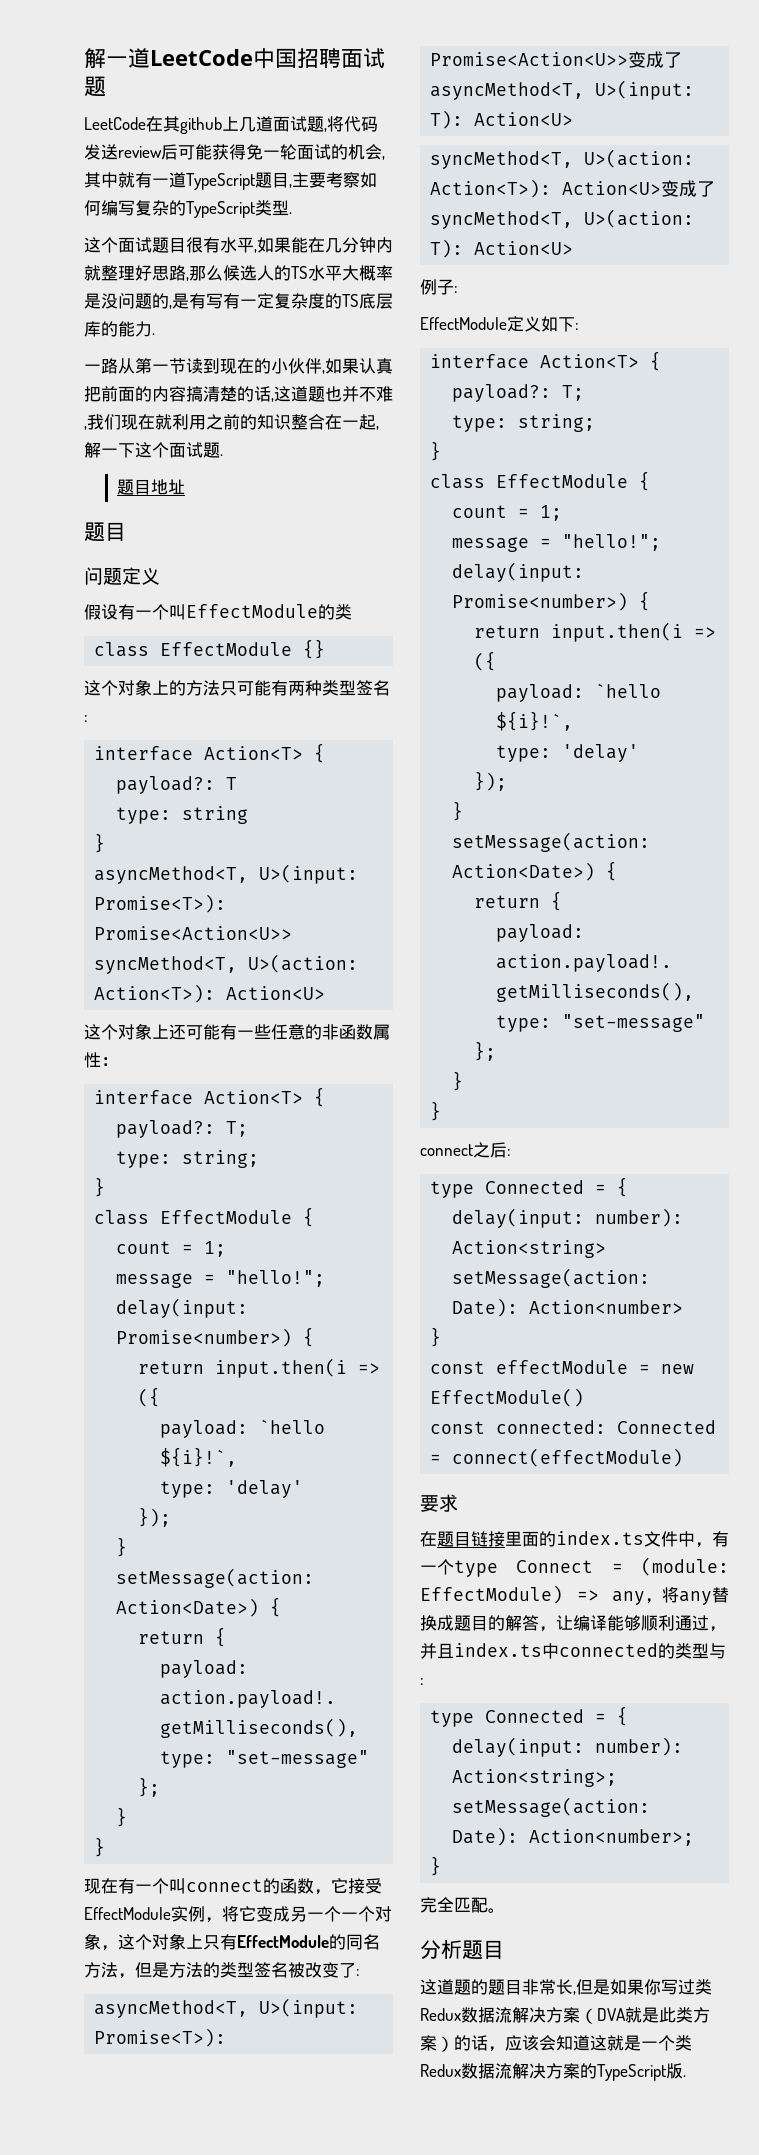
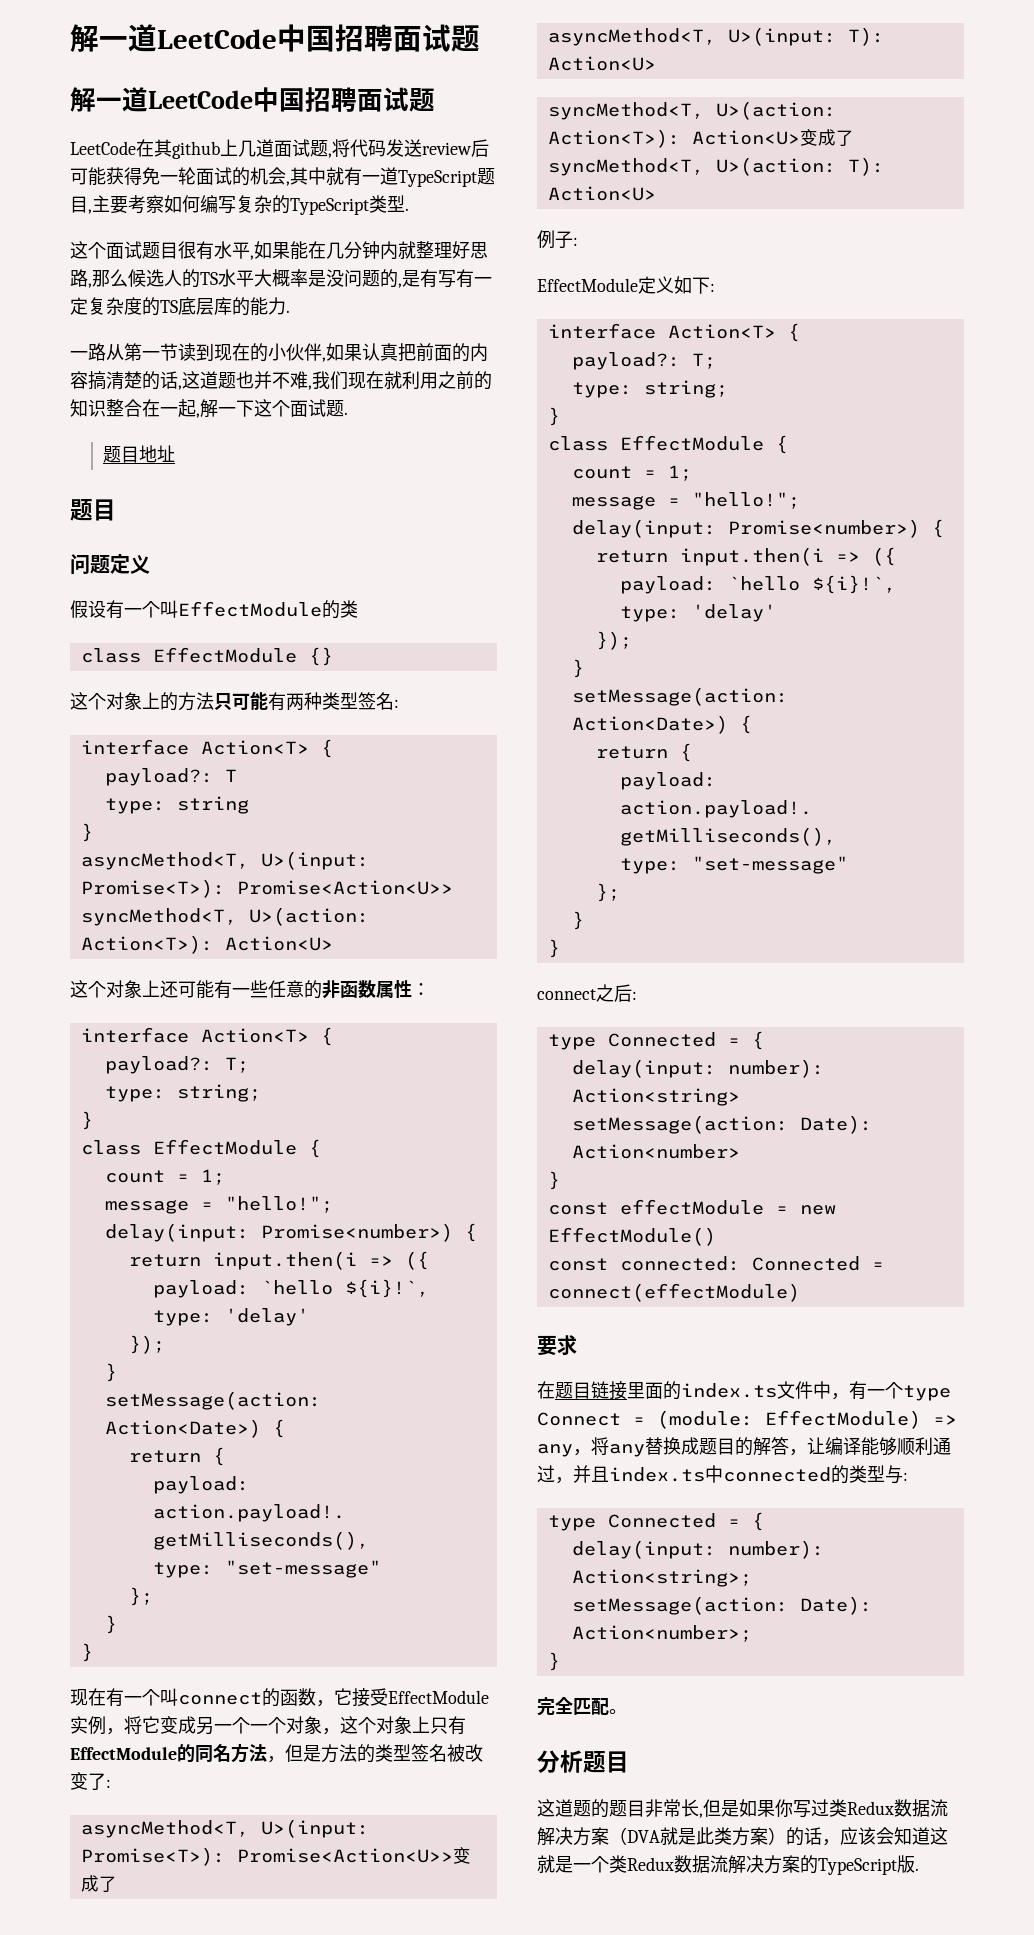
[84,48,385,69] [84,76,106,97] 解一道LeetCode中国招聘面试题 -> [70,24,480,52] [70,87,435,112] 解一道LeetCode中国招聘面试题 // 解一道LeetCode中国招聘面试题

